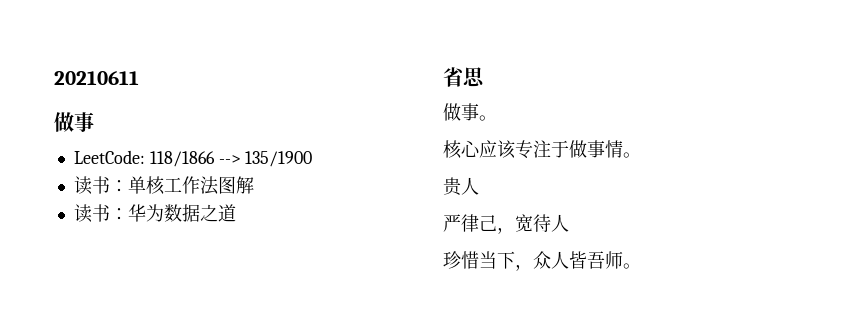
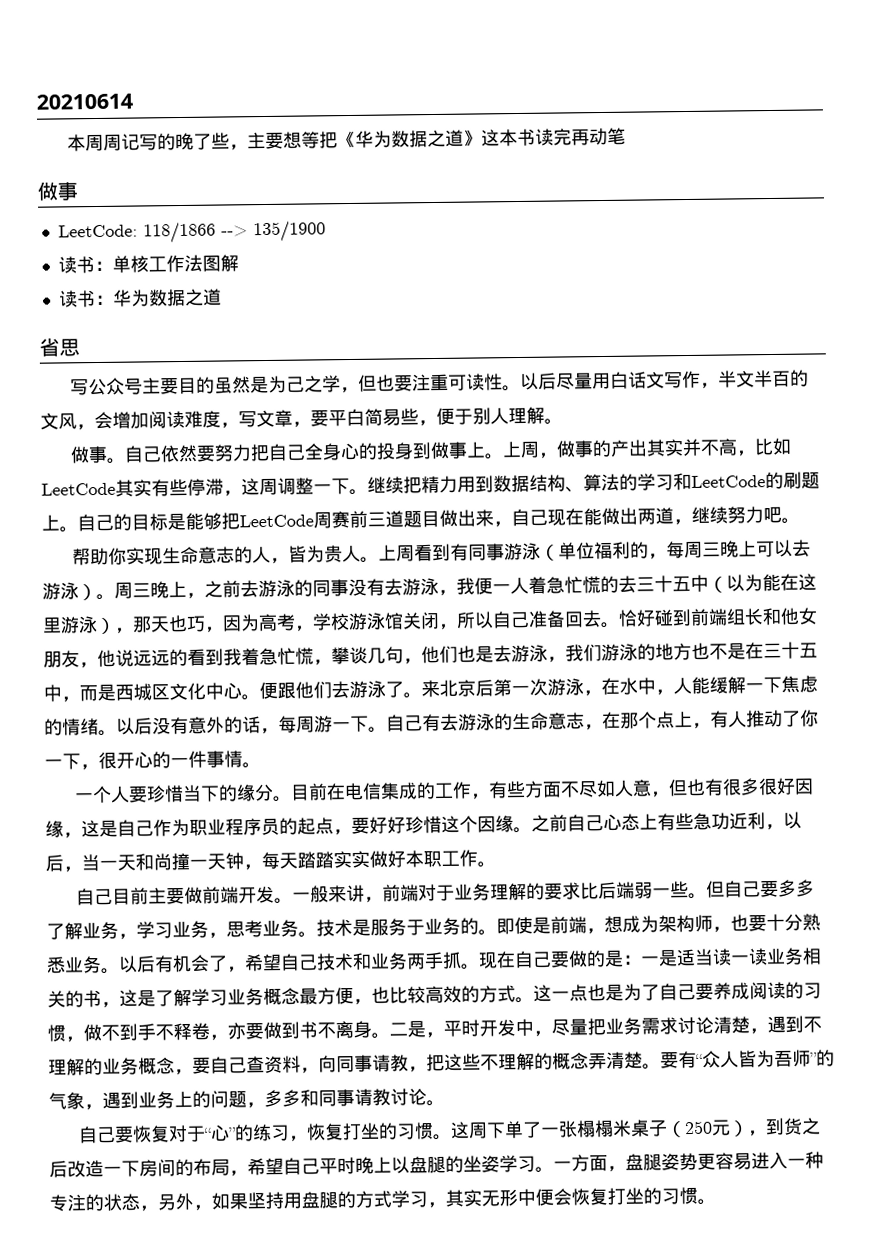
[54,71,139,85] 20210611 -> [36,93,133,110] [67,127,627,152] 20210614 // 本周周记写的晚了些，主要想等把《华为数据之道》这本书读完再动笔
[443,103,497,121] [443,140,587,159] 做事。 // 核心应该专注于做 -> [70,369,810,396] [40,406,563,431] [70,437,793,464] [41,471,820,497] [41,506,800,533] [72,539,812,566] [42,573,817,601] [42,607,818,635] [43,641,818,669] [43,675,818,703] [44,709,819,737] [44,750,207,771] 写公众号主要目的虽然是为己之学，但也要注重可读性。以后尽量用白话文写作，半文半百的文风，会增加阅读难度，写文章，要平白简易些，便于别人理解。 // 做事。自己依然要努力把自己全身心的投身到做事上。上周，做事的产出其实并不高，比如LeetCode其实有些停滞，这周调整一下。继续把精力用到数据结构、算法的学习和LeetCode的刷题上。自己的目标是能够把LeetCode周赛前三道题目做出来，自己现在能做出两道，继续努力吧。 // 帮助你实现生命意志的人，皆为贵人。上周看到有同事游泳（单位福利的，每周三晚上可以去游泳）。周三晚上，之前去游泳的同事没有去游泳，我便一人着急忙慌的去三十五中（以为能在这里游泳），那天也巧，因为高考，学校游泳馆关闭，所以自己准备回去。恰好碰到前端组长和他女朋友，他说远远的看到我着急忙慌，攀谈几句，他们也是去游泳，我们游泳的地方也不是在三十五中，而是西城区文化中心。便跟他们去游泳了。来北京后第一次游泳，在水中，人能缓解一下焦虑的情绪。以后没有意外的话，每周游一下。自己有去游泳的生命意志，在那个点上，有人推动了你一下，很开心的一件
[443,177,479,196] [443,214,569,234] [443,251,623,271] 贵人 // 严律己，宽待人 // 珍惜当下，众人皆吾师 -> [74,777,815,804] [45,811,802,839] [45,849,496,873] [76,879,816,906] [46,913,821,940] [46,947,822,974] [47,981,822,1008] [47,1015,822,1043] [48,1049,835,1076] [48,1088,445,1111] [78,1117,822,1144] [49,1151,824,1178] [49,1186,698,1212] 一个人要珍惜当下的缘分。目前在电信集成的工作，有些方面不尽如人意，但也有很多很好因缘，这是自己作为职业程序员的起点，要好好珍惜这个因缘。之前自己心态上有些急功近利，以后，当一天和尚撞一天钟，每天踏踏实实做好本职工作。 // 自己目前主要做前端开发。一般来讲，前端对于业务理解的要求比后端弱一些。但自己要多多了解业务，学习业务，思考业务。技术是服务于业务的。即使是前端，想成为架构师，也要十分熟悉业务。以后有机会了，希望自己技术和业务两手抓。现在自己要做的是：一是适当读一读业务相关的书，这是了解学习业务概念最方便，也比较高效的方式。这一点也是为了自己要养成阅读的习惯，做不到手不释卷，亦要做到书不离身。二是，平时开发中，尽量把业务需求讨论清楚，遇到不理解的业务概念，要自己查资料，向同事请教，把这些不理解的概念弄清楚。要有“众人皆为吾师”的气象，遇到业务上的问题，多多和同事请教讨论。 // 自己要恢复对于“心”的练习，恢复打坐的习惯。这周下单了一张榻榻米桌子（250元），到货之后改造一下房间的布局，希望自己平时晚上以盘腿的坐姿学习。一方面，盘腿姿势更容易进入一种专注的状态，另外，如果坚持用盘腿的方式学习，其实无形中便会恢复打坐的习惯

